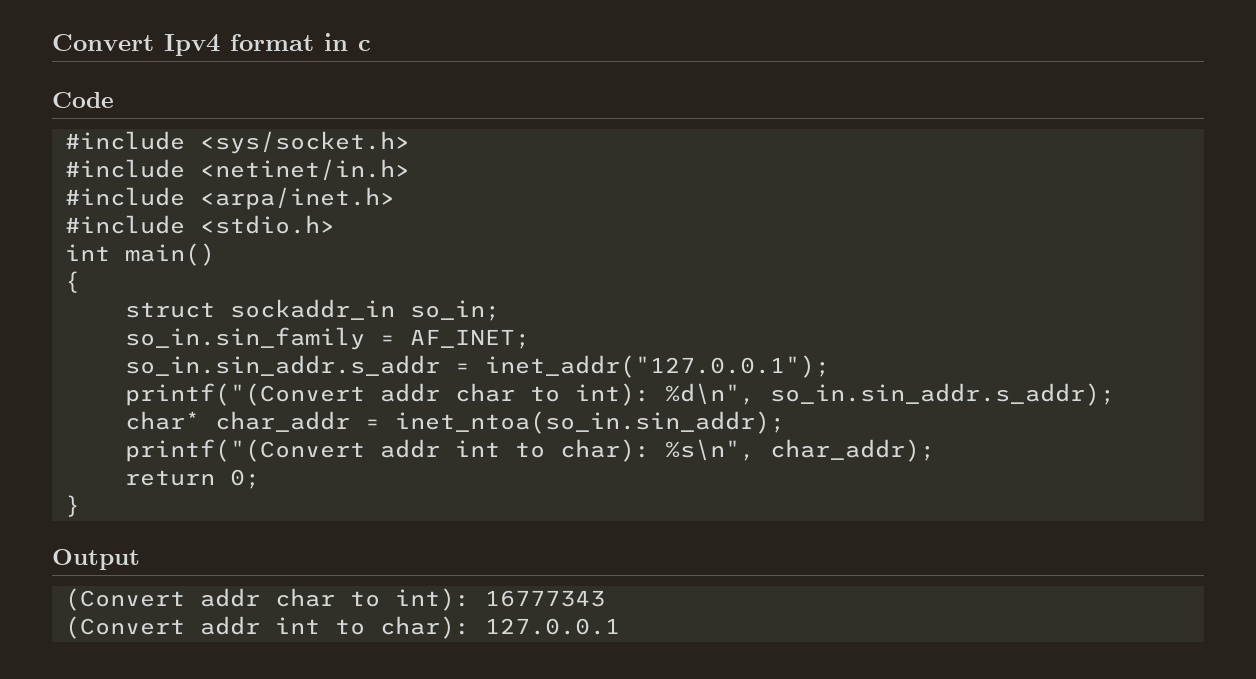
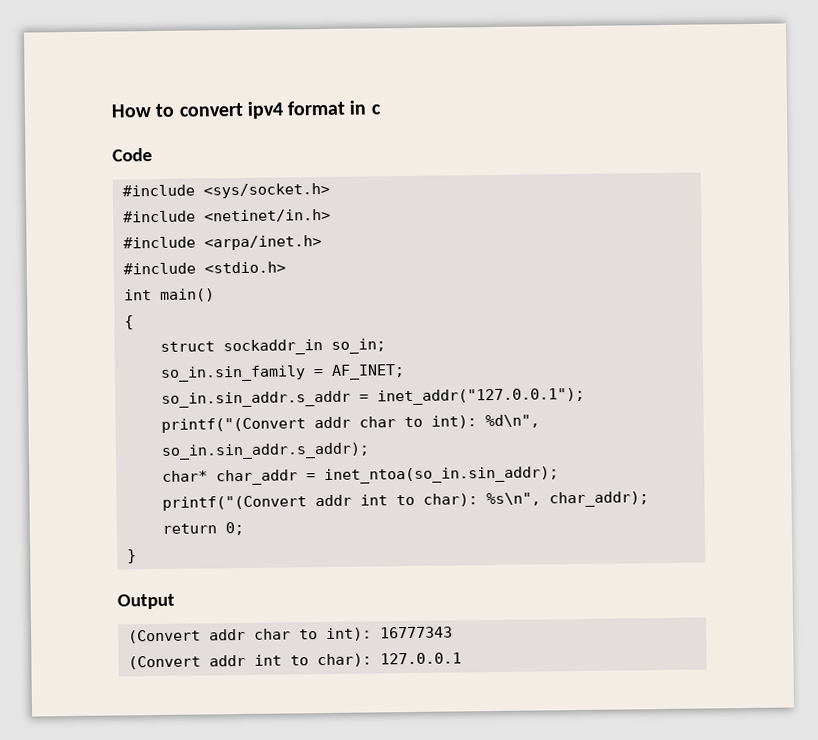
[52,34,220,56] Convert Ipv4 -> [111,101,284,119] How to convert ipv4

